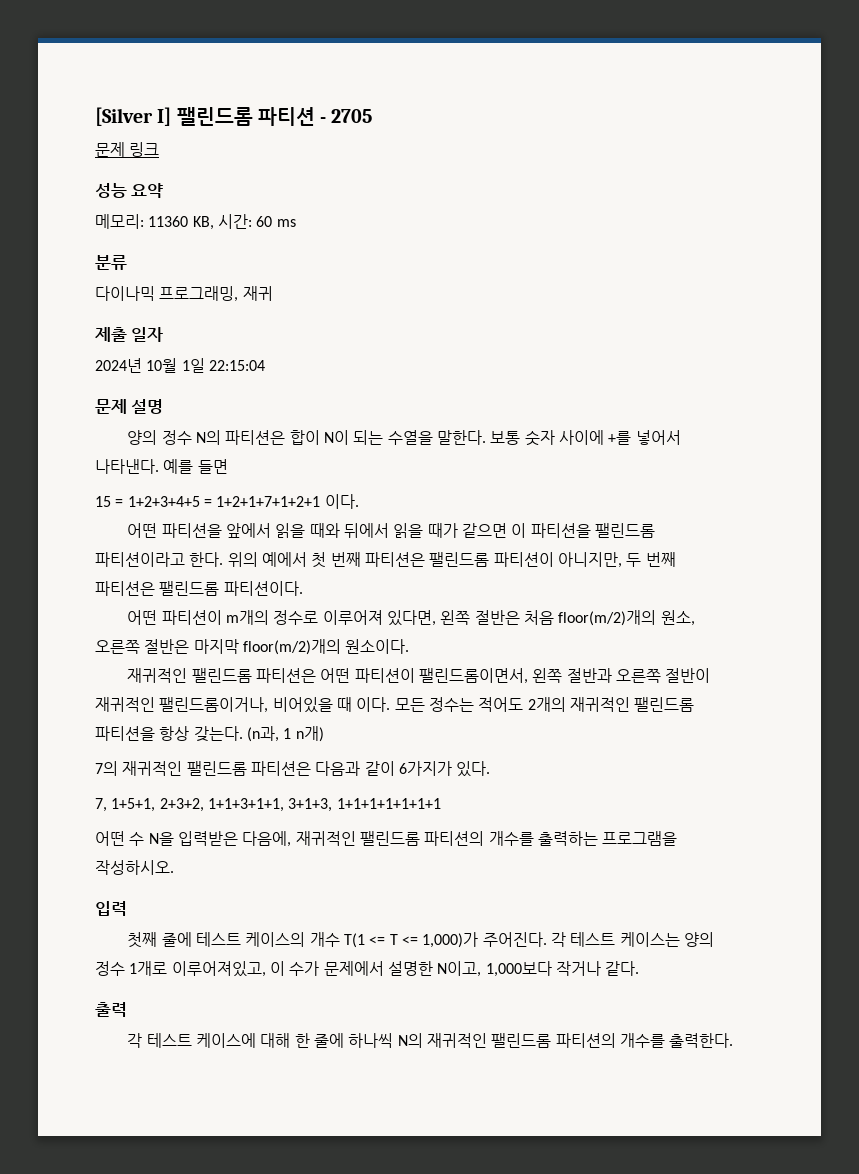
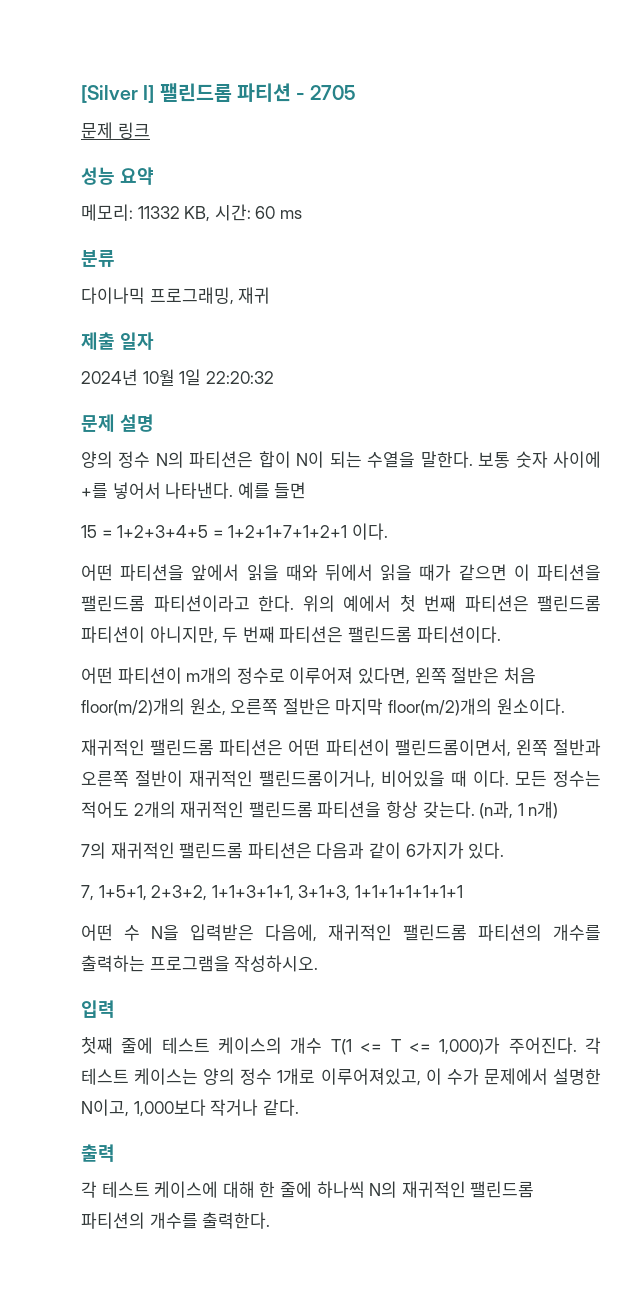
[148,216,189,227] 11360 -> [137,206,180,219] 11332
[208,360,265,371] 22:15:04 -> [205,371,274,384] 22:20:32

